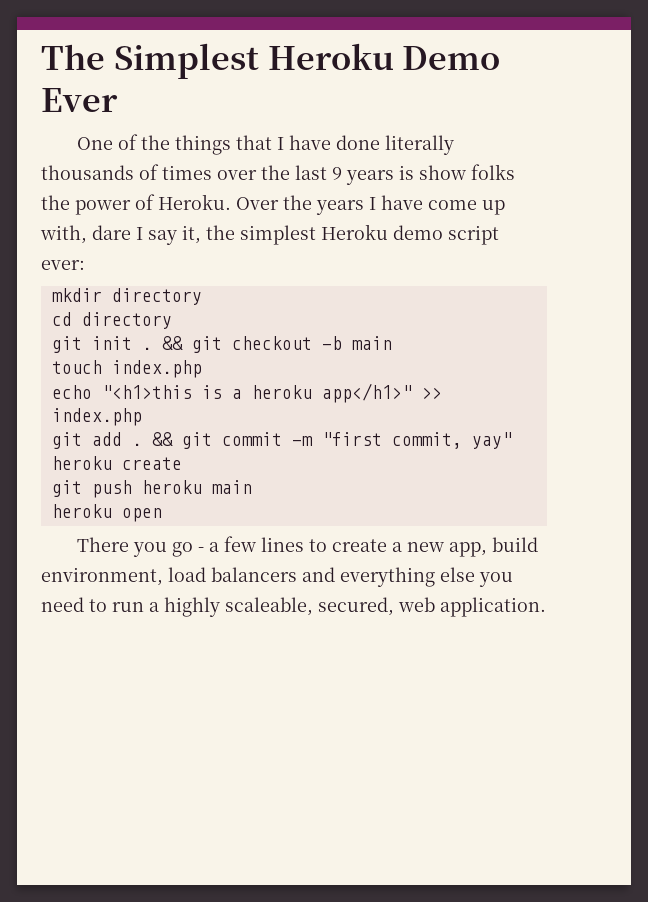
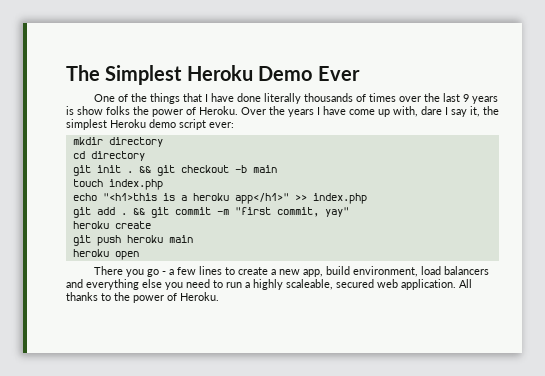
[318,597,394,616] secured, -> [336,279,374,288] secured
(546, 607) none -> [459,279,472,288] [66,292,219,303] All thanks to the power of Heroku.

